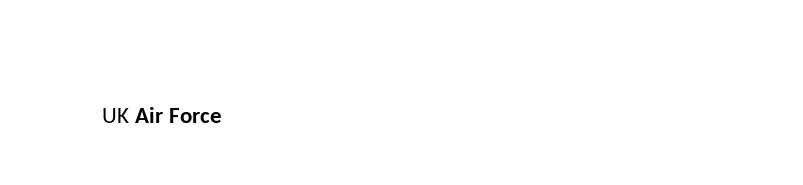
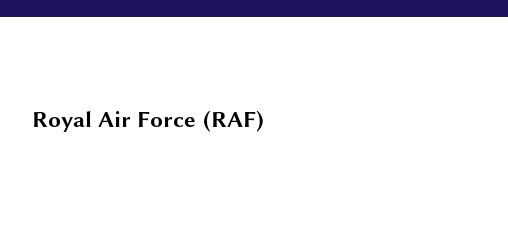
[102,108,129,123] UK -> [32,111,92,132] Royal
(223, 115) none -> [202,110,264,132] (RAF)

